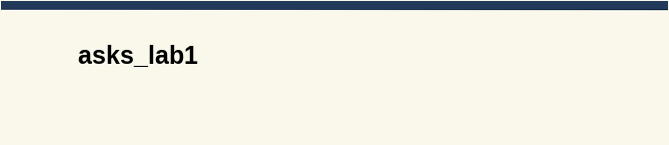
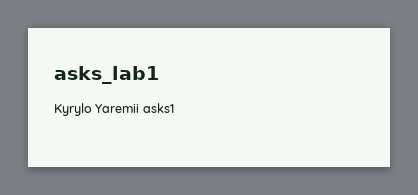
(199, 55) none -> [54,103,174,116] // Kyrylo Yaremii asks1

